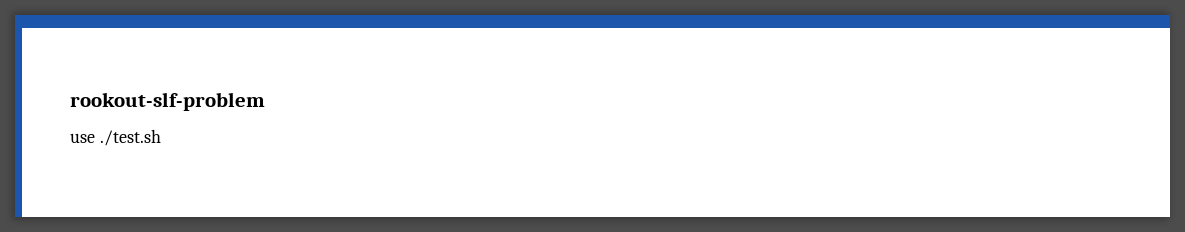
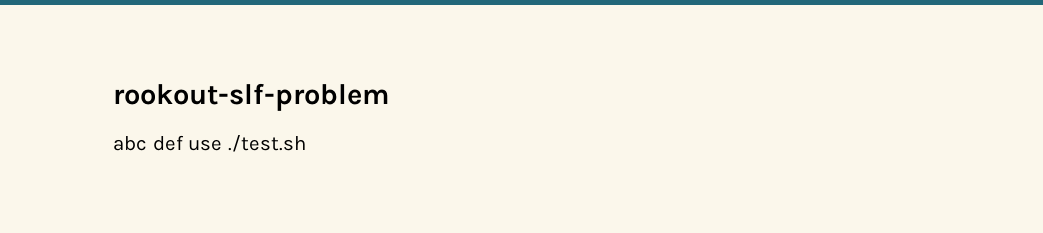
(265, 101) none -> [113,135,184,151] abc def

